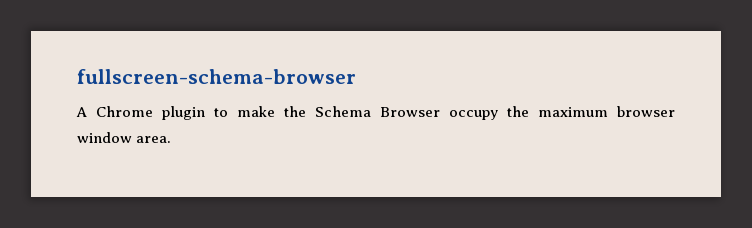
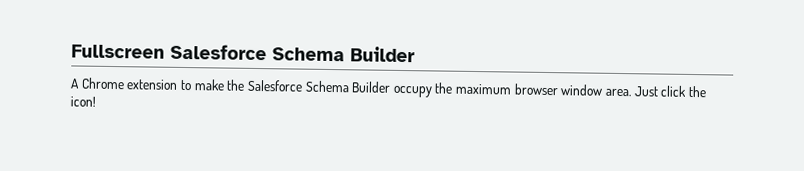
[77,69,356,84] fullscreen-schema-browser -> [71,43,415,63] Fullscreen Salesforce Schema Builder
[162,106,205,120] plugin -> [126,79,179,90] extension
[315,106,440,117] Schema Browser -> [246,79,392,93] Salesforce Schema Builder
(172, 139) none -> [633,85,707,98] [70,96,96,107] Just click the icon!

